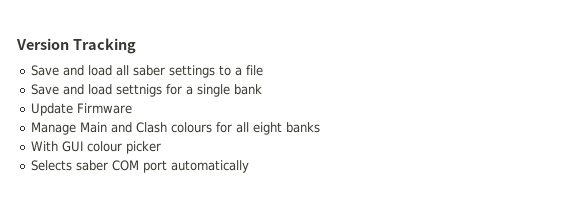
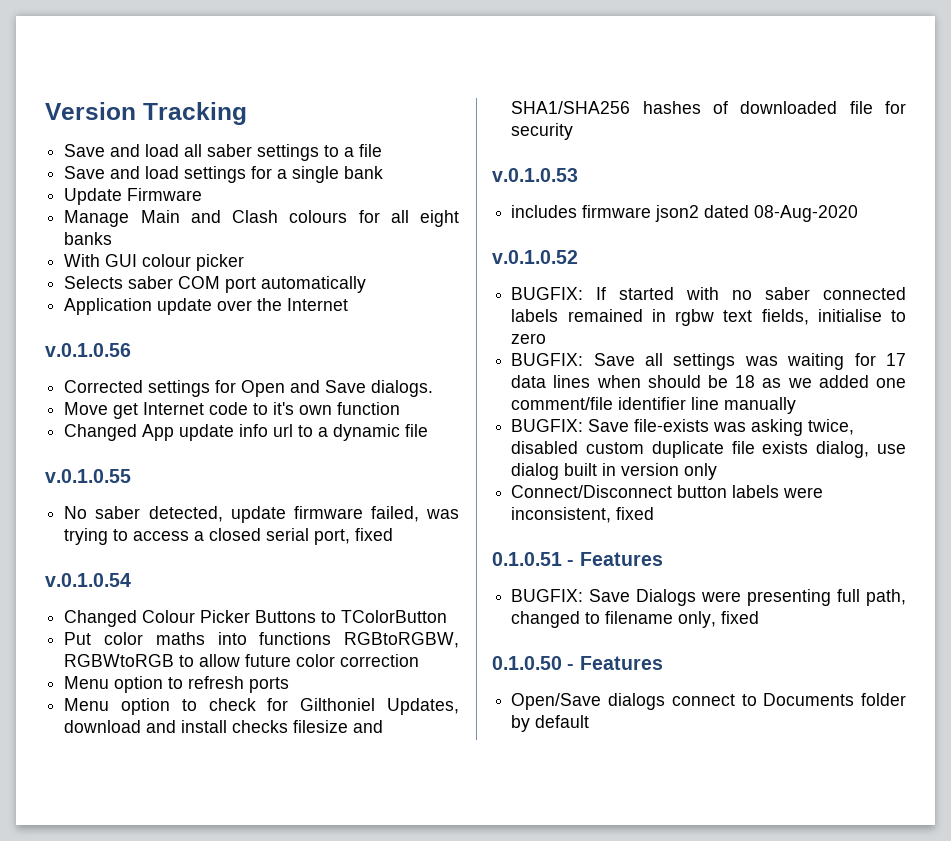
[115,84,162,97] settnigs -> [184,166,247,183] settings
(249, 166) none -> [64,298,349,315] [45,343,131,357] [64,380,434,397] [64,402,401,419] [64,424,429,441] [45,469,131,483] [64,506,459,523] [64,528,394,545] [45,573,131,587] [64,610,448,627] [64,632,459,648] [64,654,420,667] [64,676,290,693] [64,698,459,715] [64,720,384,733] [511,101,906,114] [511,123,574,140] [492,168,578,182] [511,205,859,222] [492,250,578,264] [511,287,906,300] [511,309,906,326] [511,333,547,344] [511,353,906,370] [511,375,907,388] [511,397,797,414] [511,419,855,436] [511,441,906,458] [511,463,718,480] [511,485,824,498] [511,507,655,523] [492,552,663,566] [511,589,906,606] [511,611,760,628] [492,656,663,670] [511,693,906,710] [511,715,590,732] // Application update over the Internet // v.0.1.0.56 // Corrected settings for Open and Save dialogs. // Move get Internet code to it's own function // Changed App update info url to a dynamic file // v.0.1.0.55 // No saber detected, update firmware failed, was trying to access a closed serial port, fixed // v.0.1.0.54 // Changed Colour Picker Buttons to TColorButton // Put color maths into functions RGBtoRGBW, RGBWtoRGB to allow future color correction // Menu option to refresh ports // Menu option to check for Gilthoniel Updates, download and install checks filesize and SHA1/SHA256 hashes of downloaded file for security // v.0.1.0.53 // includes firmware json2 dated 08-Aug-2020 // v.0.1.0.52 // BUGFIX: If started with no saber connected labels remained in rgbw text fields, initialise to zero // BUGFIX: Save all settings was waiting for 17 data lines when should be 18 as we added one comment/file identifier line manually // BUGFIX: Save file-exists was asking twice, disabled custom duplicate file exists dialog, use dialog built in version only // Connect/Disconnect button labels were inconsistent, fixed // 0.1.0.51 - Features // BUGFIX: Save Dialogs were presenting full path, changed to filename only, fixed // 0.1.0.50 - Features // Open/Save dialogs connect to Documents folder by default

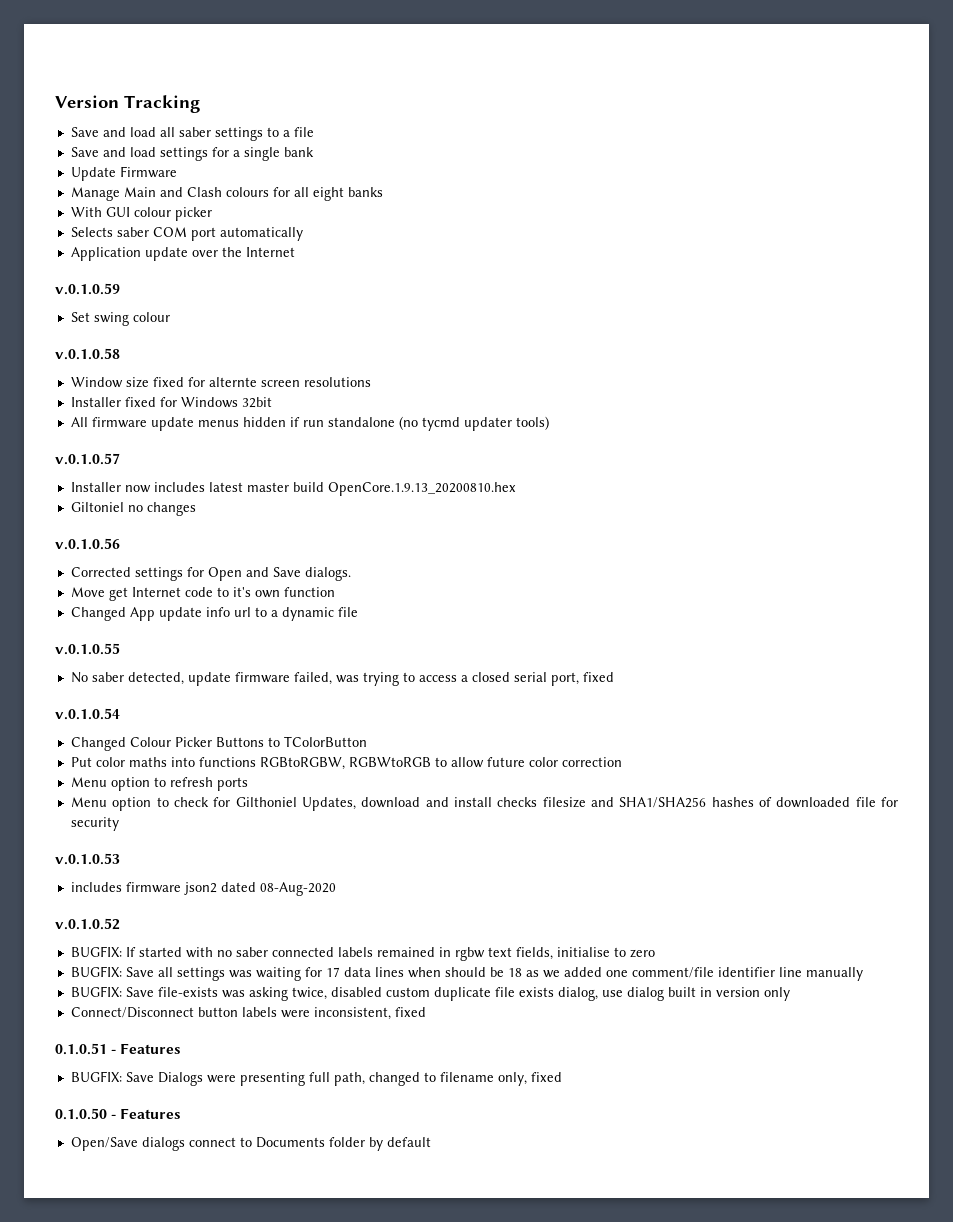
(349, 304) none -> [55,283,120,295] [70,312,170,326] [55,348,120,360] [70,377,371,388] [70,397,272,408] [70,416,549,431] [55,453,120,465] [70,482,516,496] [70,502,196,516] // v.0.1.0.59 // Set swing colour // v.0.1.0.58 // Window size fixed for alternte screen resolutions // Installer fixed for Windows 32bit // All firmware update menus hidden if run standalone (no tycmd updater tools) // v.0.1.0.57 // Installer now includes latest master build OpenCore.1.9.13_20200810.hex // Giltoniel no changes

